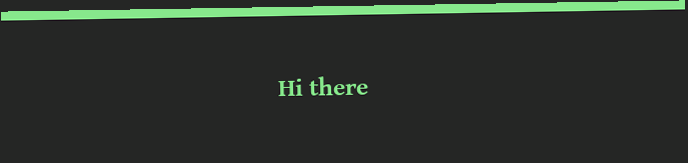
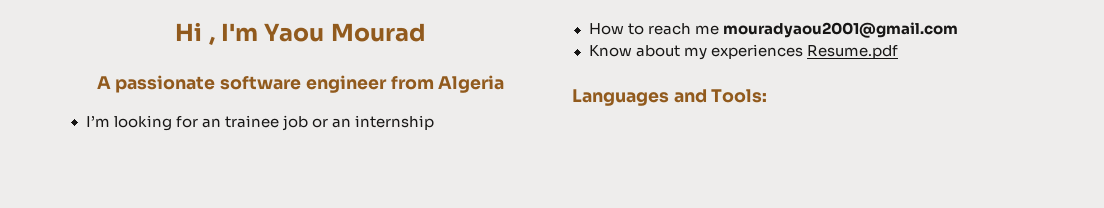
[308,75,370,96] there -> [208,23,426,46] [96,75,505,93] [85,115,434,131] [588,22,958,38] [588,44,898,60] [572,89,768,106] , I'm Yaou Mourad // A passionate software engineer from Algeria // I’m looking for an trainee job or an internship // How to reach me mouradyaou2001@gmail.com // Know about my experiences Resume.pdf // Languages and Tools:

